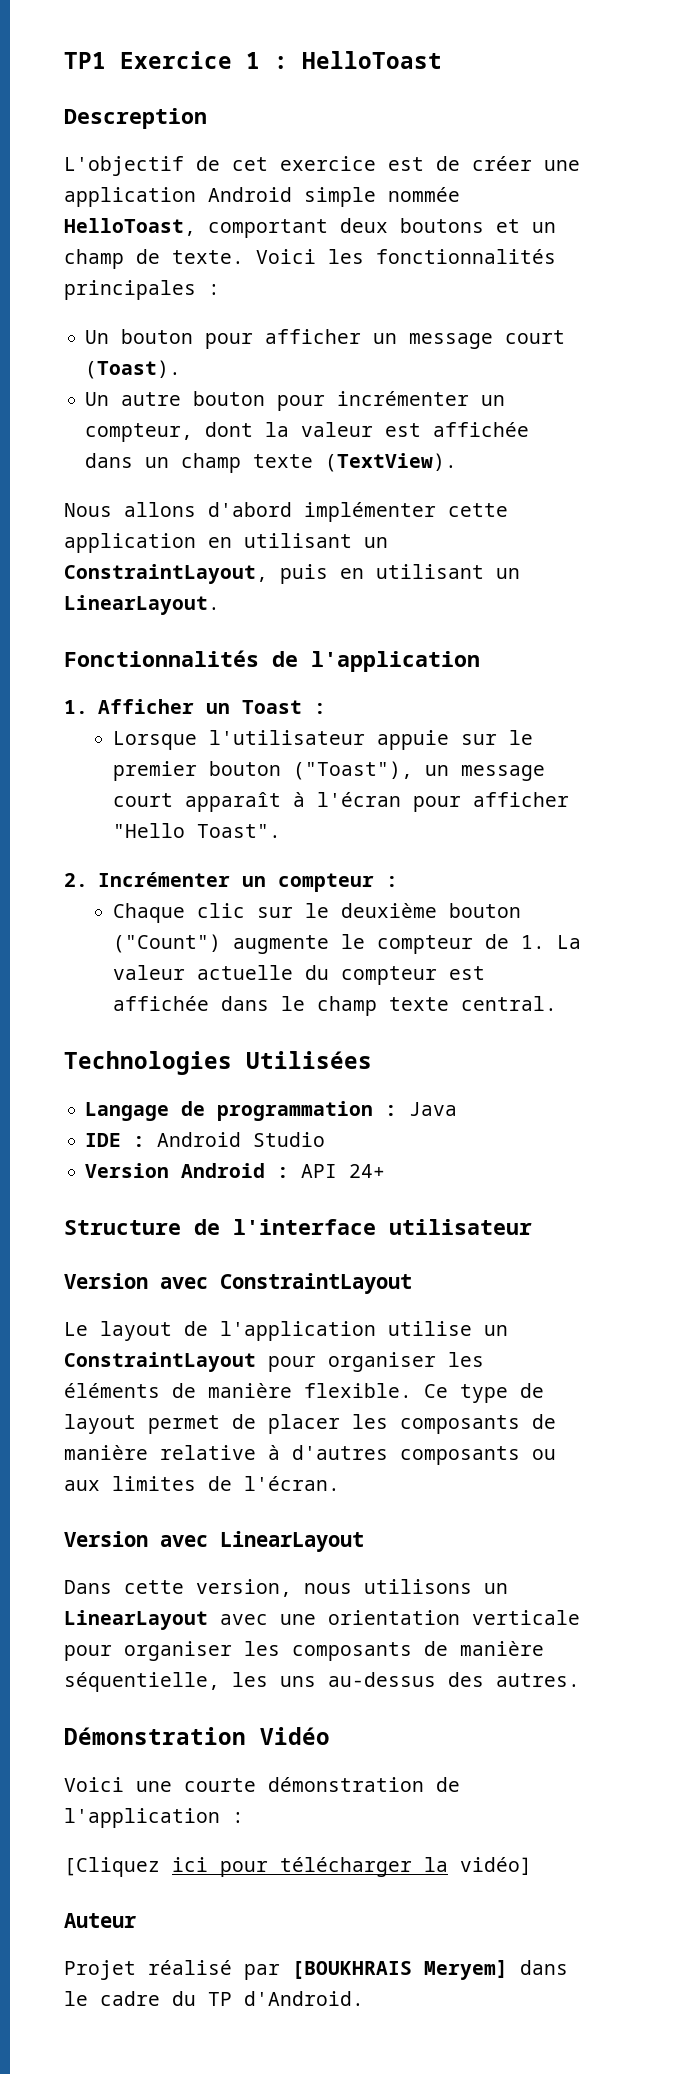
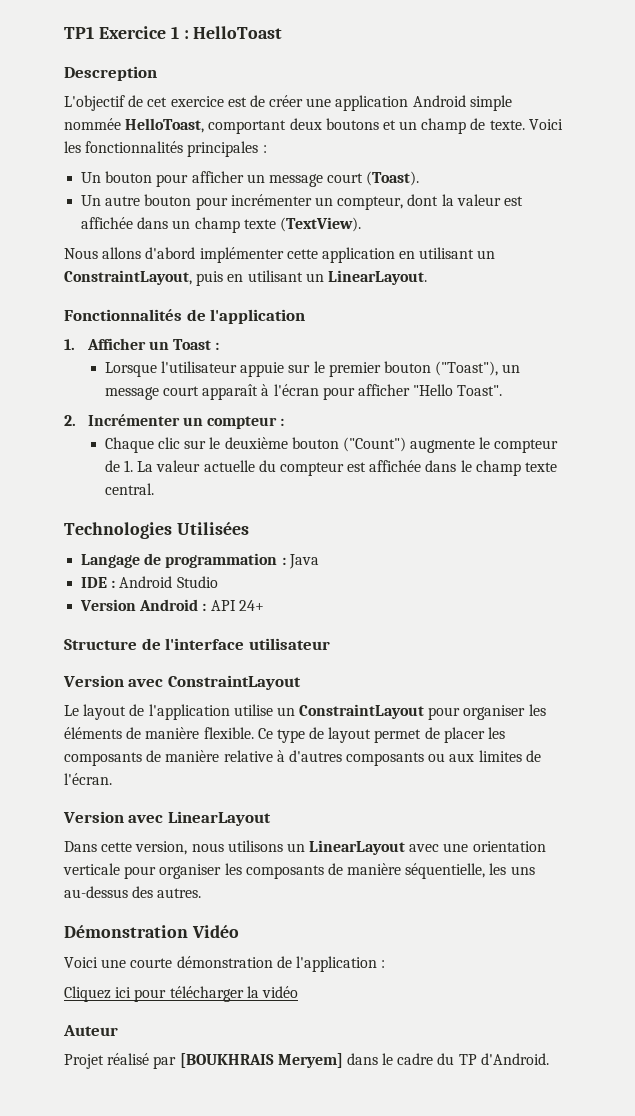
[64,1857,160,1877] [Cliquez -> [64,986,111,1002] Cliquez
[460,1857,532,1875] vidéo] -> [261,986,298,998] vidéo

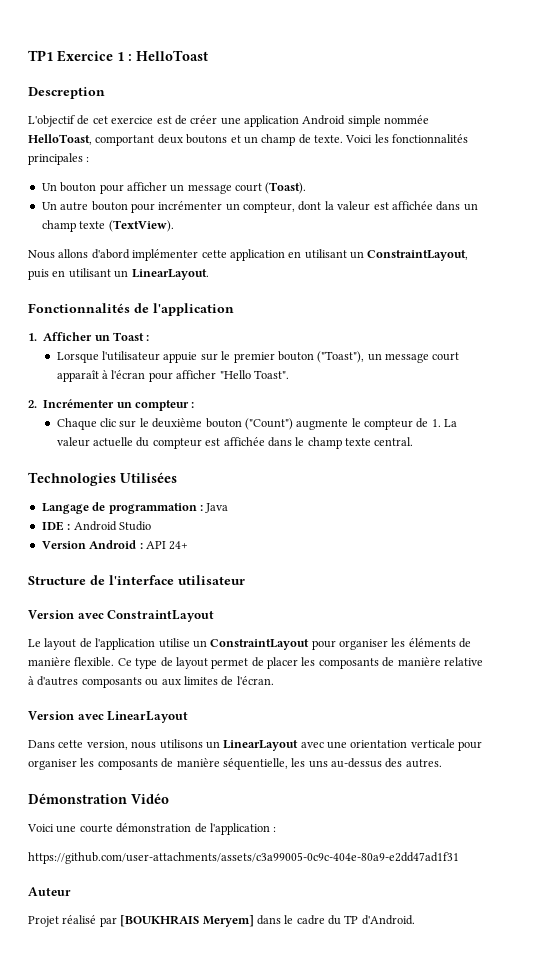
[64,986,298,1002] Cliquez ici pour télécharger la vidéo -> [28,852,459,864] https://github.com/user-attachments/assets/c3a99005-0c9c-404e-80a9-e2dd47ad1f31

